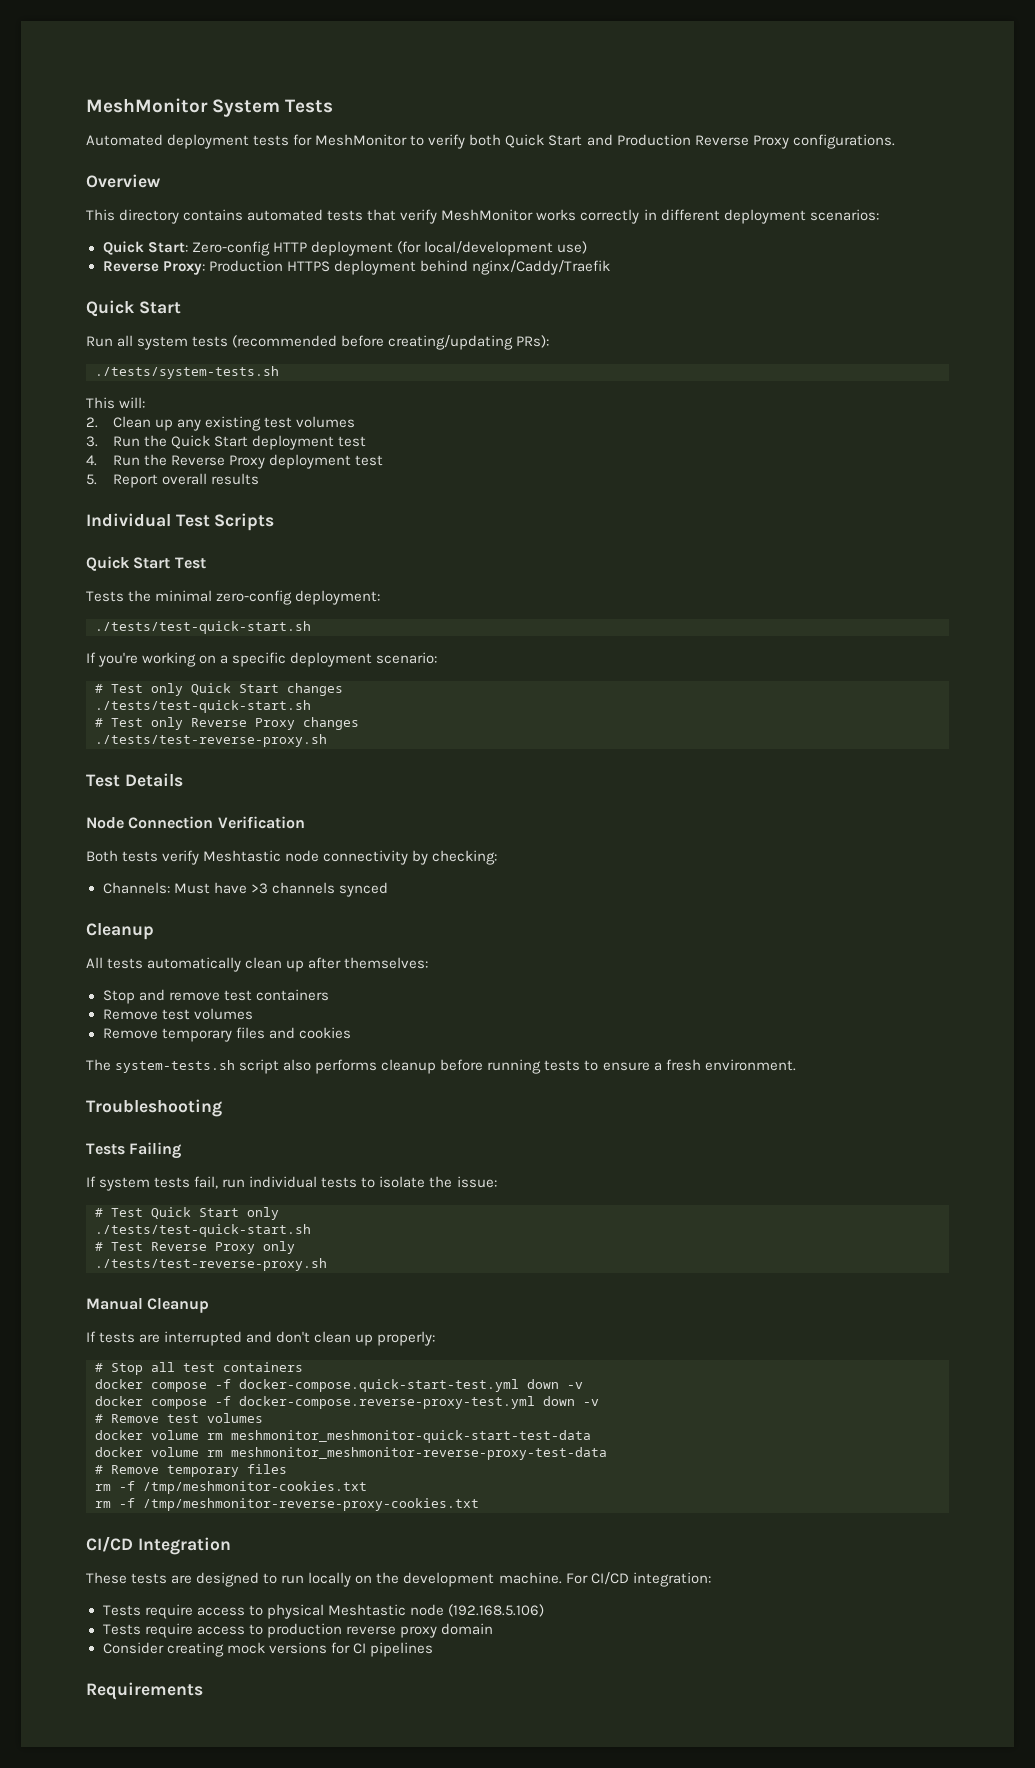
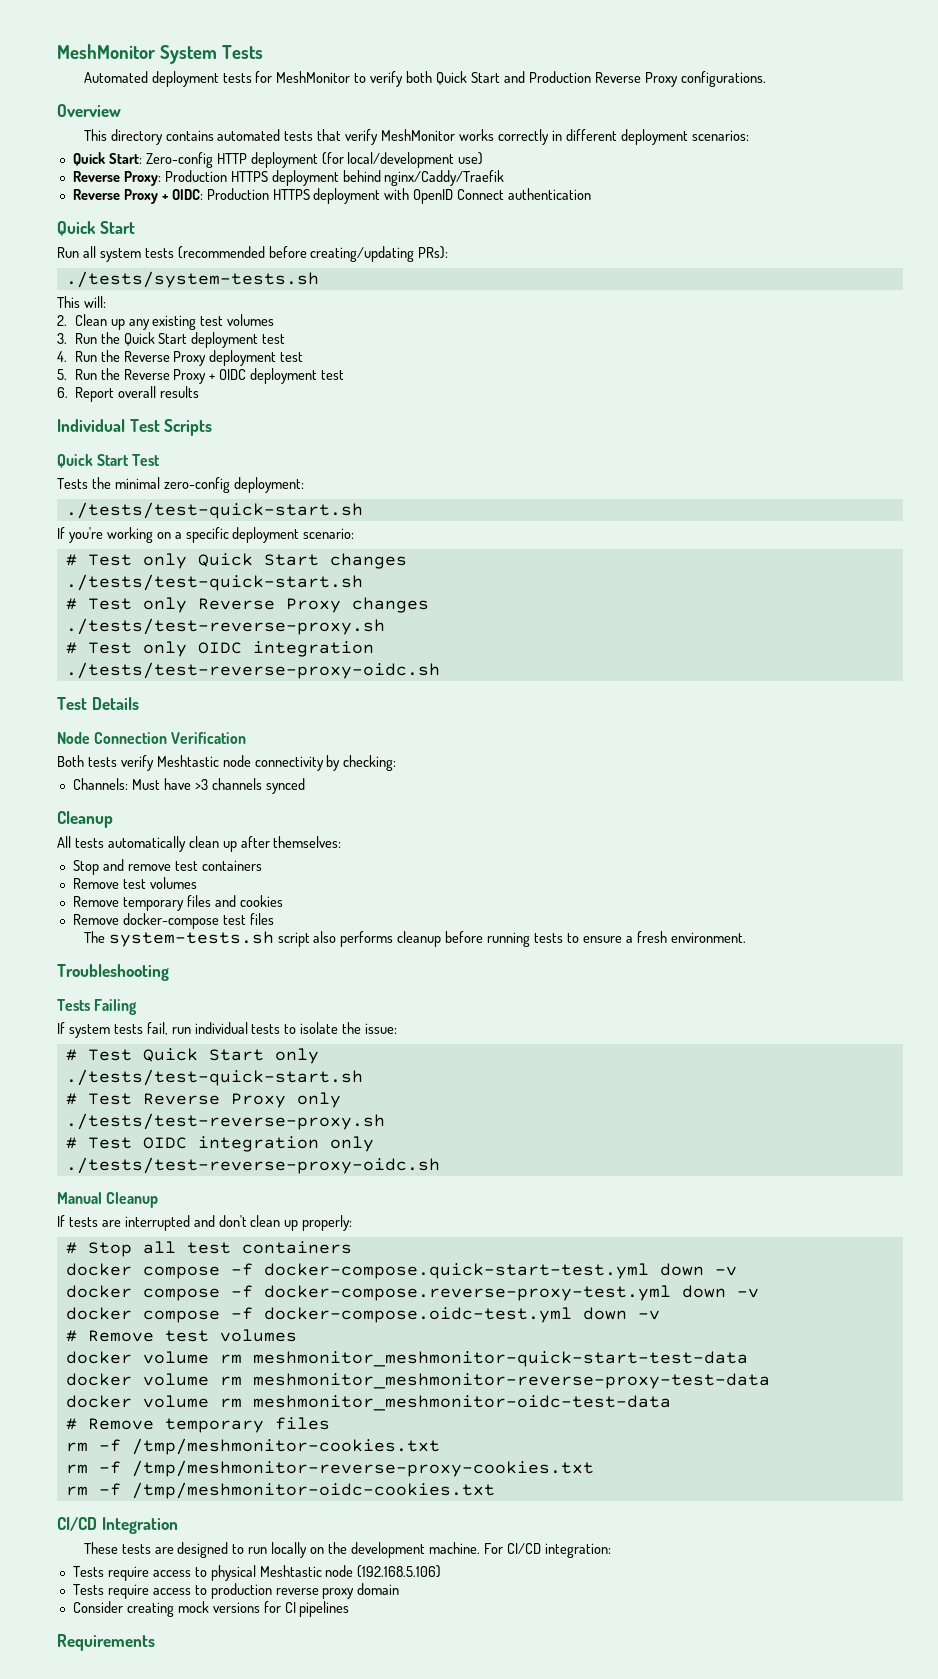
(610, 267) none -> [72,188,592,204] // Reverse Proxy + OIDC: Production HTTPS deployment with OpenID Connect authentication
(97, 479) none -> [74,368,345,384] [57,387,68,398] Run the Reverse Proxy + OIDC deployment test // 6.
(327, 740) none -> [65,641,374,657] [65,662,440,679] // # Test only OIDC integration // ./tests/test-reverse-proxy-oidc.sh
(351, 1033) none -> [72,913,274,929] // Remove docker-compose test files
(327, 1264) none -> [65,1136,374,1152] [65,1157,440,1174] // # Test OIDC integration only // ./tests/test-reverse-proxy-oidc.sh
(599, 1402) none -> [65,1307,660,1323] // docker compose -f docker-compose.oidc-test.yml down -v
(607, 1453) none -> [65,1395,671,1411] // docker volume rm meshmonitor_meshmonitor-oidc-test-data
(479, 1504) none -> [65,1482,495,1499] // rm -f /tmp/meshmonitor-oidc-cookies.txt

